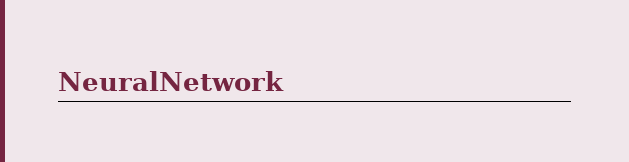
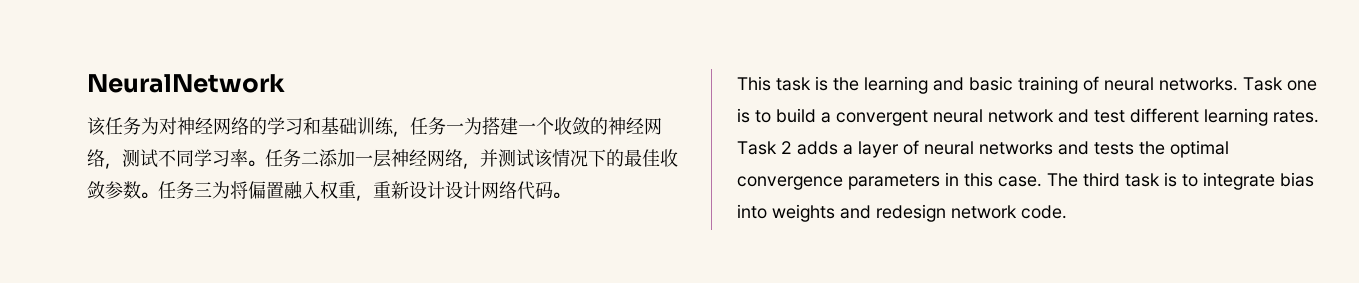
(284, 81) none -> [87,117,662,137] [87,149,678,169] [87,181,570,201] [737,76,1317,94] [737,108,1319,126] [737,140,1229,158] [737,172,1314,190] [737,204,1067,222] // 该任务为对神经网络的学习和基础训练，任务一为搭建一个收敛的神经网络，测试不同学习率。任务二添加一层神经网络，并测试该情况下的最佳收敛参数。任务三为将偏置融入权重，重新设计设计网络代码。 // This task is the learning and basic training of neural networks. Task one is to build a convergent neural network and test different learning rates. Task 2 adds a layer of neural networks and tests the optimal convergence parameters in this case. The third task is to integrate bias into weights and redesign network code.

